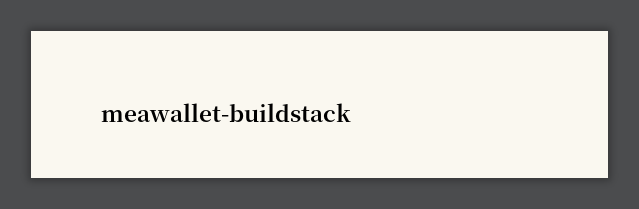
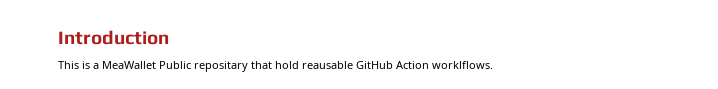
[101,103,351,122] meawallet-buildstack -> [58,30,169,45] [58,61,493,72] Introduction // This is a MeaWallet Public repositary that hold reausable GitHub Action worklflows.

